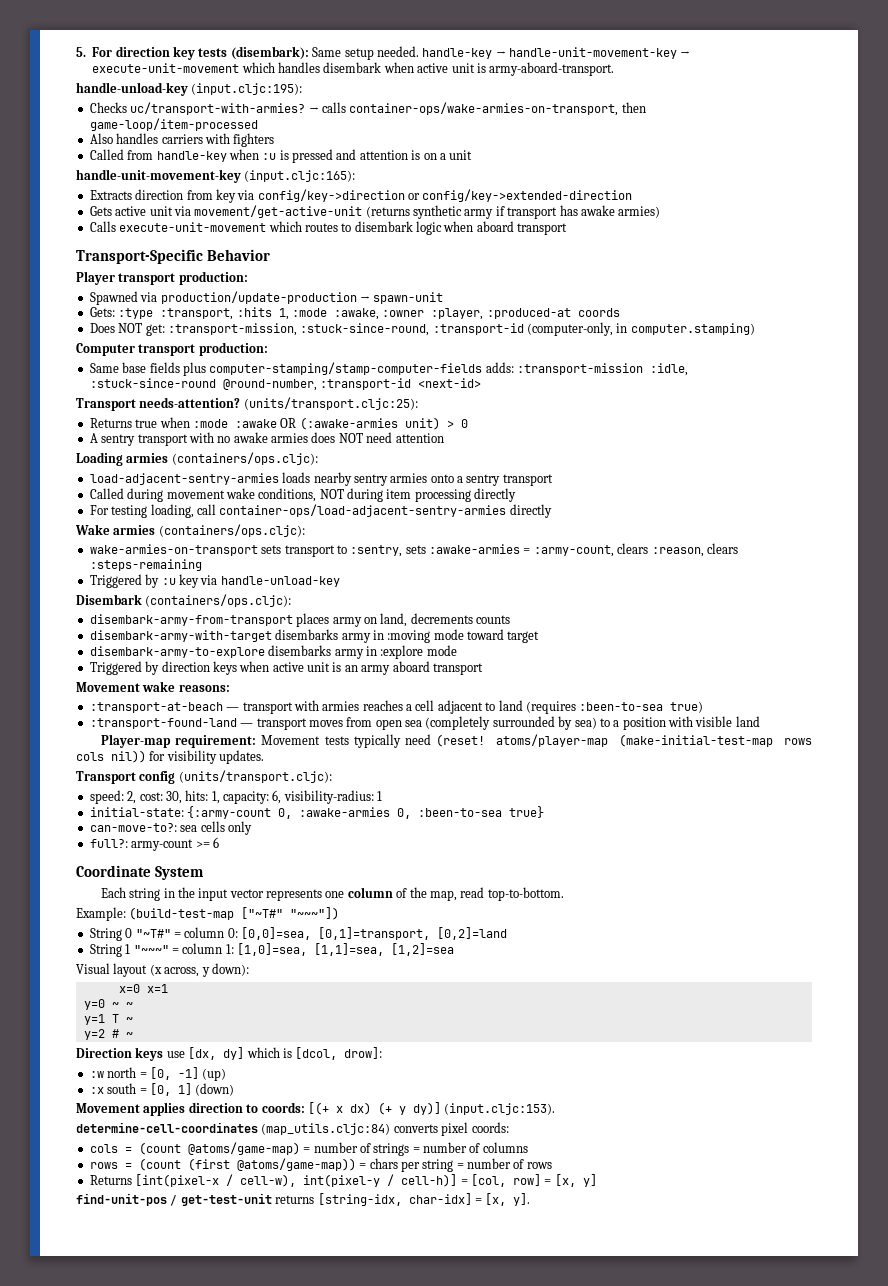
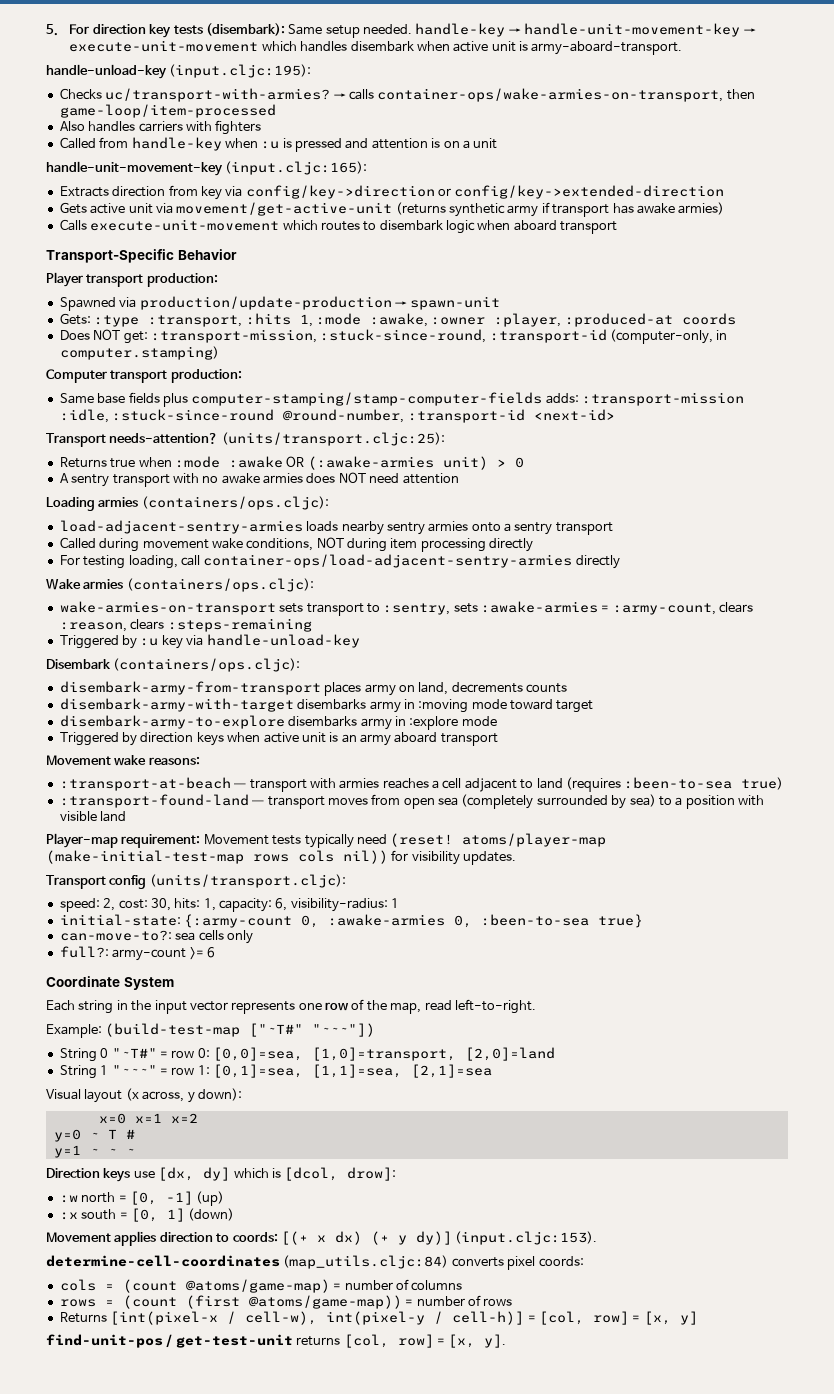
[347,887,393,898] column -> [325,1002,349,1011] row
[487,887,564,901] top-to-bottom. -> [454,999,536,1014] left-to-right.
[184,927,225,938] column -> [171,1050,195,1058] row
[318,927,507,940] [0,1]=transport, [0,2]=land -> [312,1047,555,1061] [1,0]=transport, [2,0]=land
[182,943,454,956] column 1: [1,0]=sea, [1,1]=sea, [1,2]=sea -> [171,1064,492,1078] row 1: [0,1]=sea, [1,1]=sea, [2,1]=sea
(168, 988) none -> [170,1113,198,1123] x=2
[125,1002,133,1008] ~ -> [107,1129,135,1139] T #
[111,1014,133,1023] [83,1029,119,1040] T ~ // y=2 # -> [89,1148,117,1155] ~ ~
[373,1142,481,1156] strings = number of -> (409, 1284) none
[369,1158,464,1172] chars per string = -> (414, 1302) none
[317,1193,472,1206] [string-idx, char-idx] -> [343,1334,434,1348] [col, row]

